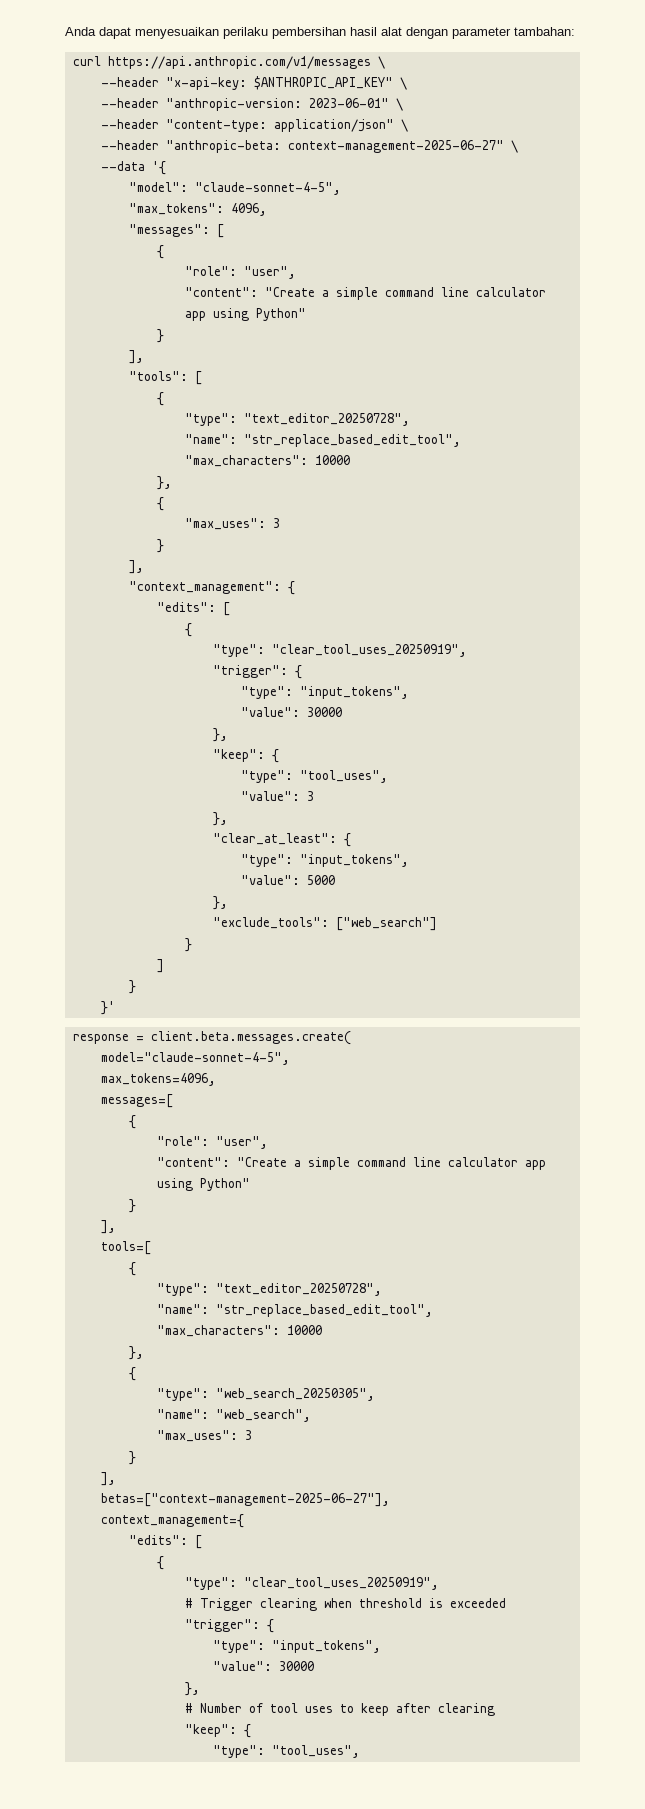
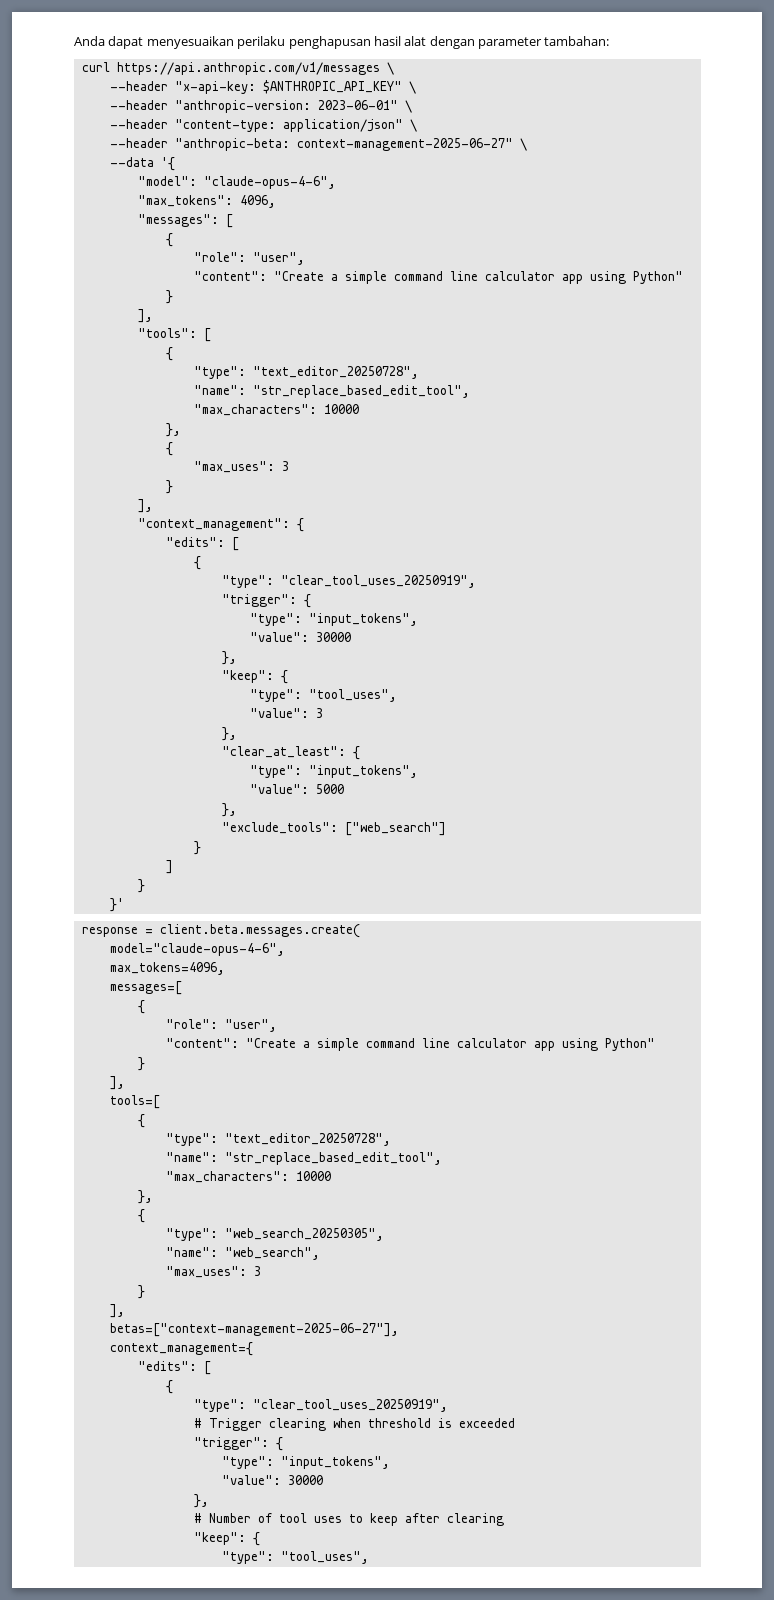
[272,27,346,39] pembersihan -> [288,36,371,49] penghapusan
[194,182,341,195] "claude-sonnet-4-5", -> [203,176,336,189] "claude-opus-4-6",
[100,1052,290,1065] model="claude-sonnet-4-5", -> [109,943,285,956] model="claude-opus-4-6",

